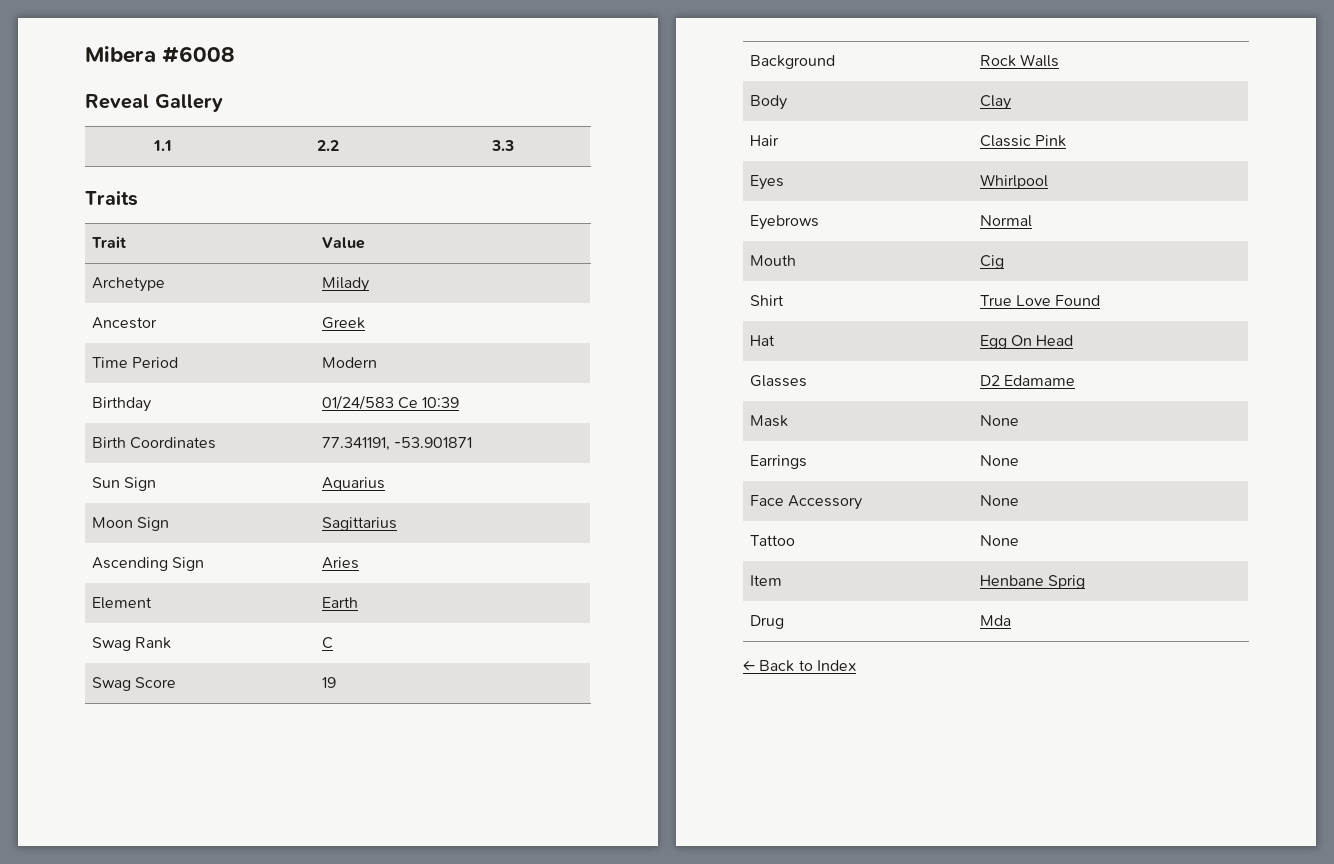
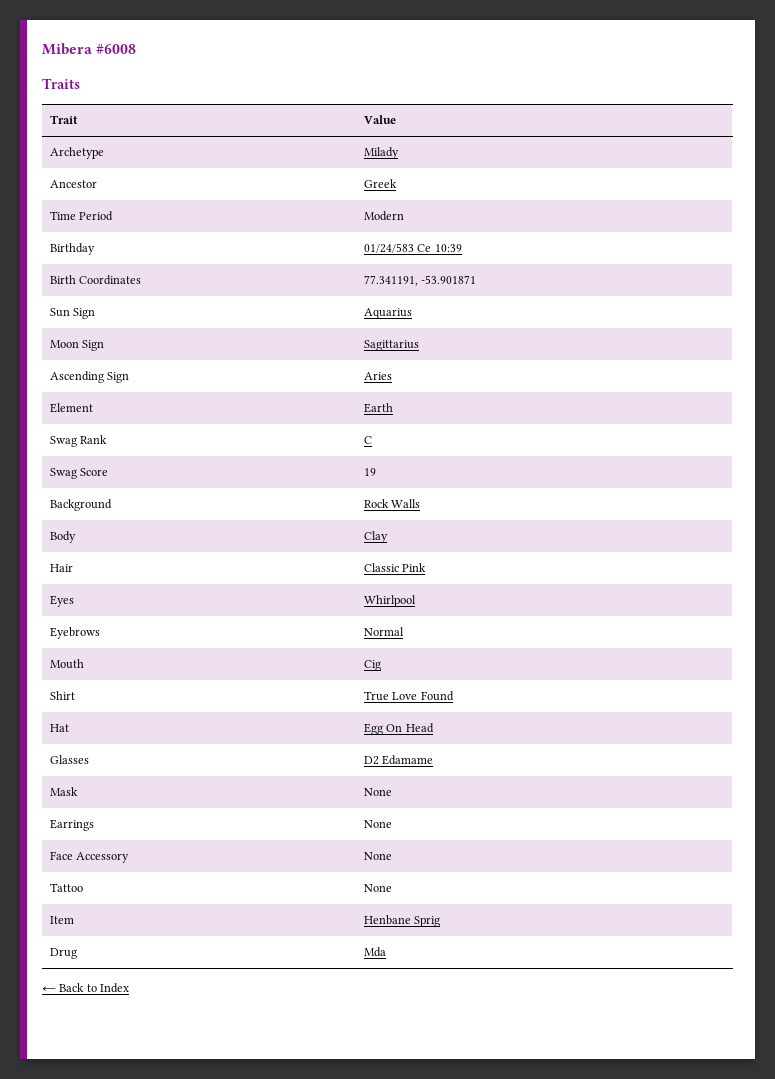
[85,94,223,112] [153,140,172,151] [317,140,339,151] [491,140,514,151] // Reveal Gallery // 1.1 | 2.2 | 3.3 -> (137, 49) none

